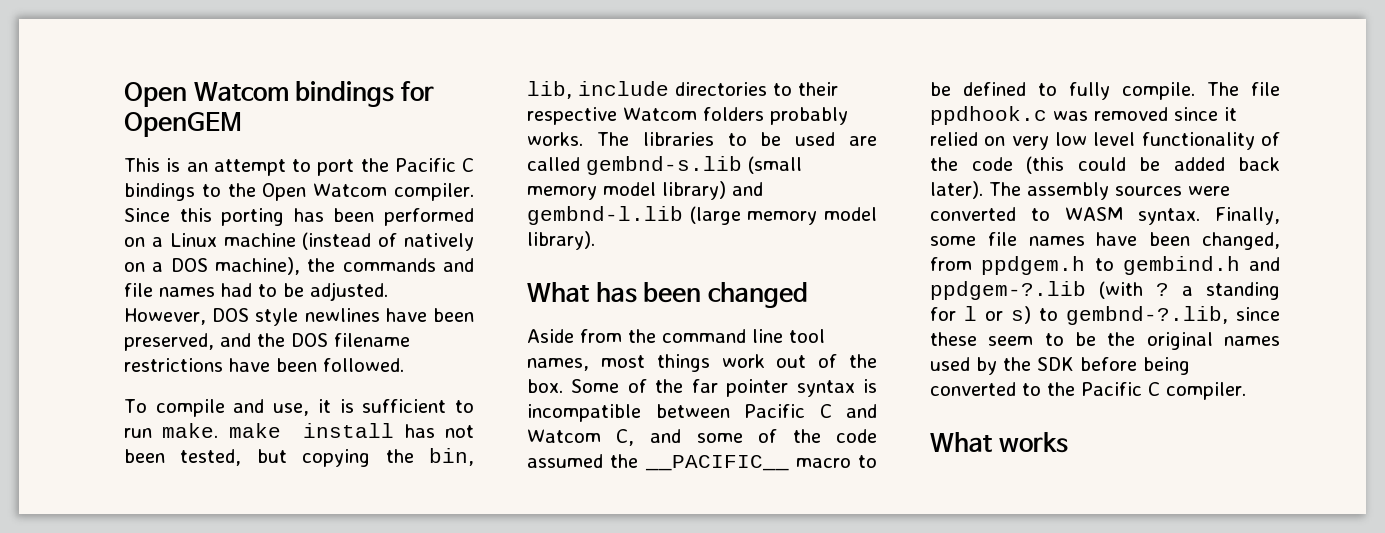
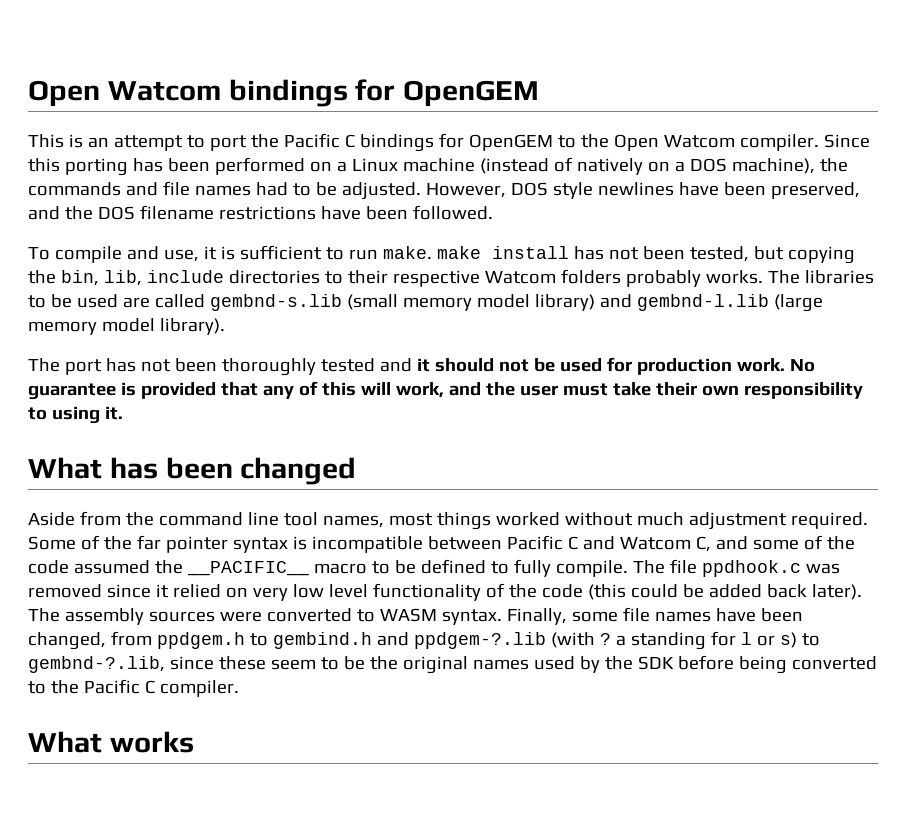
(195, 192) none -> [438,133,553,151] for OpenGEM
(595, 240) none -> [28,357,815,376] [28,381,863,400] [28,406,123,424] // The port has not been thoroughly tested and it should not be used for production work. No guarantee is provided that any of this will work, and the user must take their own responsibility to using it.
[721,354,877,368] [527,379,563,393] work out of the box. -> [495,512,868,530] worked without much adjustment required.

